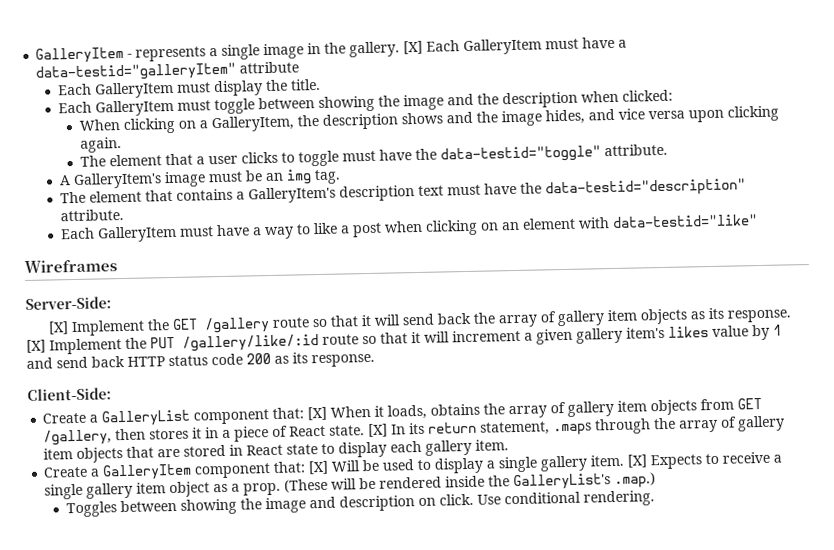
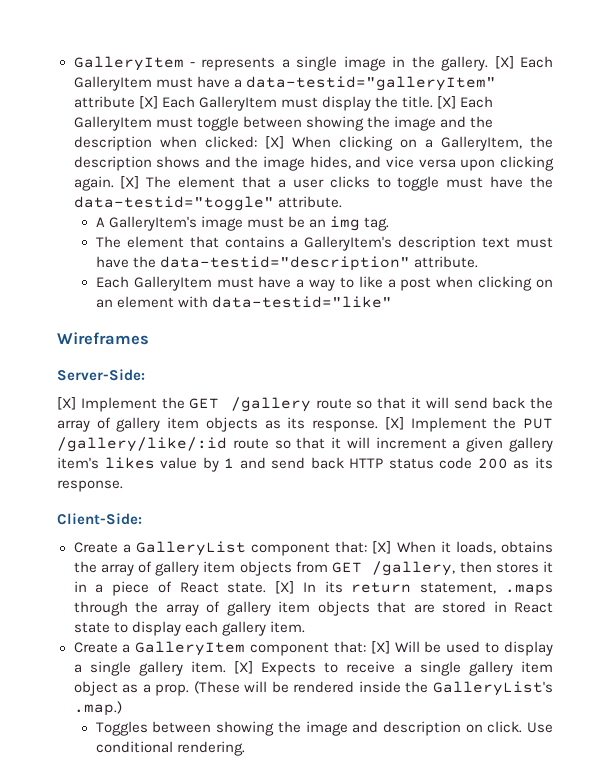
(300, 67) // -> [138,96,158,109] [X]
(321, 84) // -> [436,96,456,109] [X]
(673, 95) // -> [264,136,284,149] [X]
(122, 145) // -> [120,176,140,189] [X]

